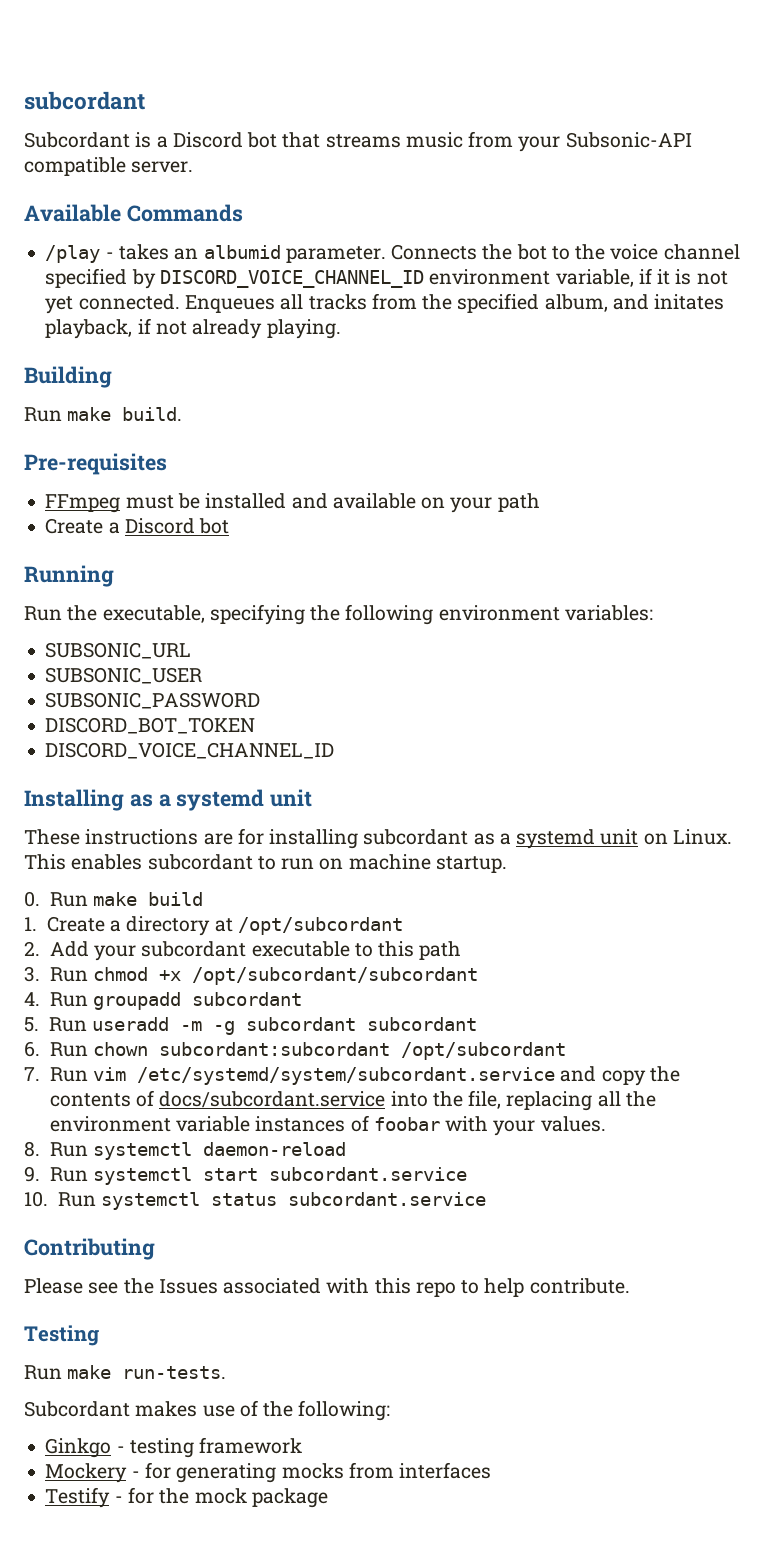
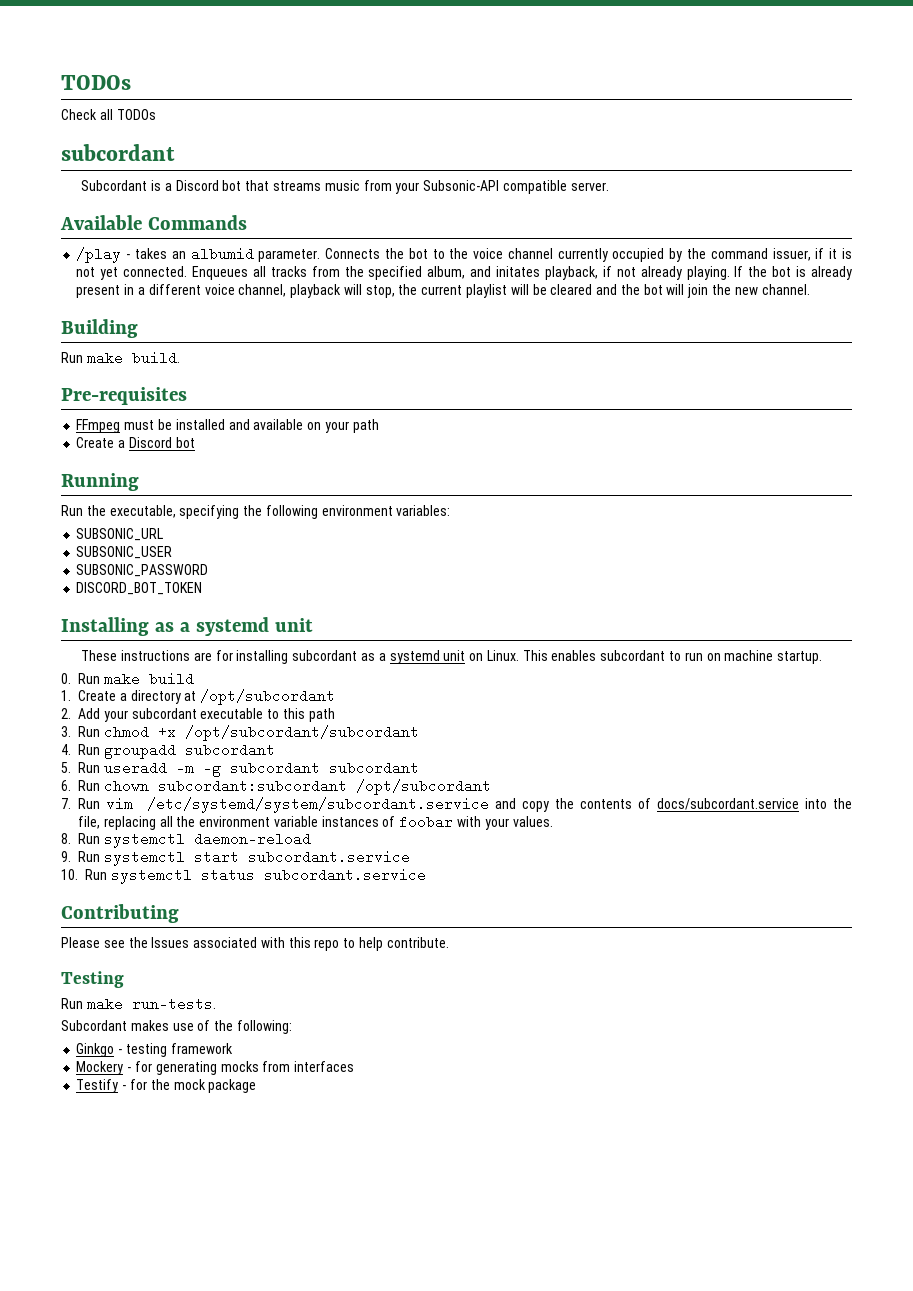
(24, 100) none -> [61,75,131,90] [61,109,156,120] TODOs // Check all TODOs //
[45,268,634,289] specified by DISCORD_VOICE_CHANNEL_ID environment variable, -> [557,248,811,262] currently occupied by the command issuer,
(341, 329) none -> [734,266,852,280] [76,284,810,298] If the bot is already present in a different voice channel, playback will stop, the current playlist will be cleared and the bot will join the new channel.
[45,742,335,759] // DISCORD_VOICE_CHANNEL_ID -> (203, 588) none

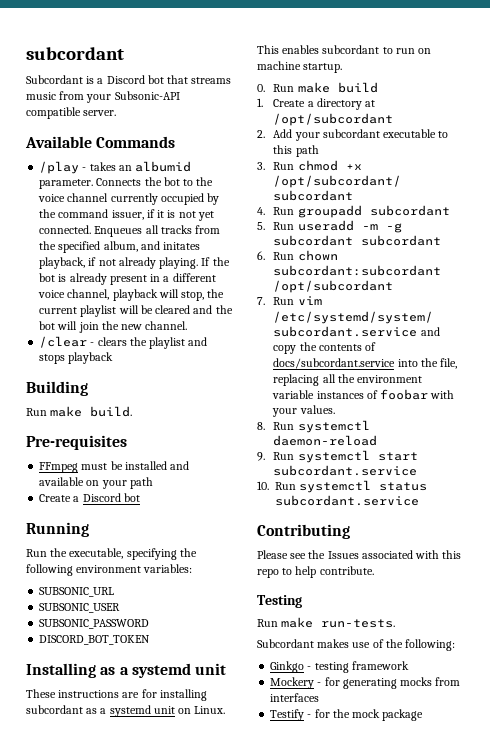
[61,75,131,90] [61,109,156,120] TODOs // Check all TODOs // -> (26, 53) none
(810, 289) none -> [39,336,208,349] [39,352,114,364] // /clear - clears the playlist and stops playback

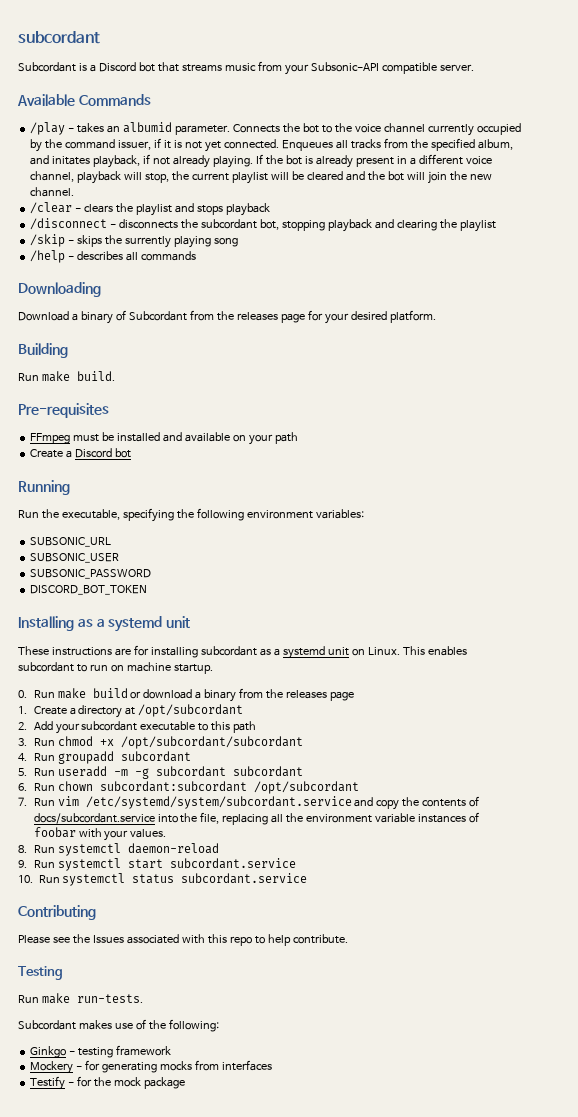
(114, 358) none -> [30,218,496,232] [30,234,238,248] [30,250,196,263] [18,282,101,297] [18,310,436,324] // /disconnect - disconnects the subcordant bot, stopping playback and clearing the playlist // /skip - skips the surrently playing song // /help - describes all commands // Downloading // Download a binary of Subcordant from the releases page for your desired platform.
(378, 87) none -> [130,688,355,702] or download a binary from the releases page

